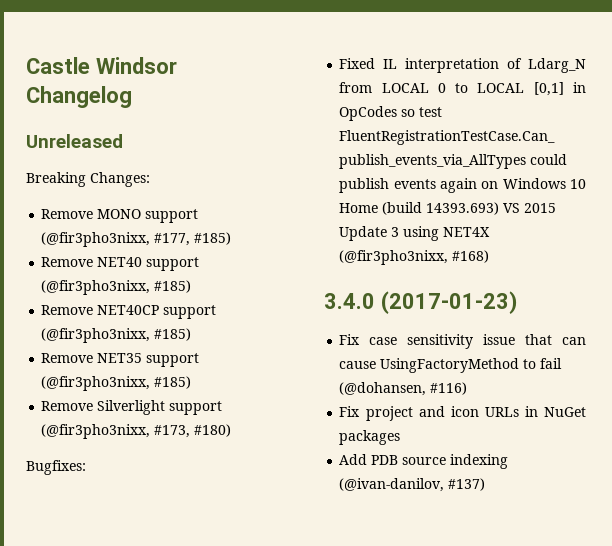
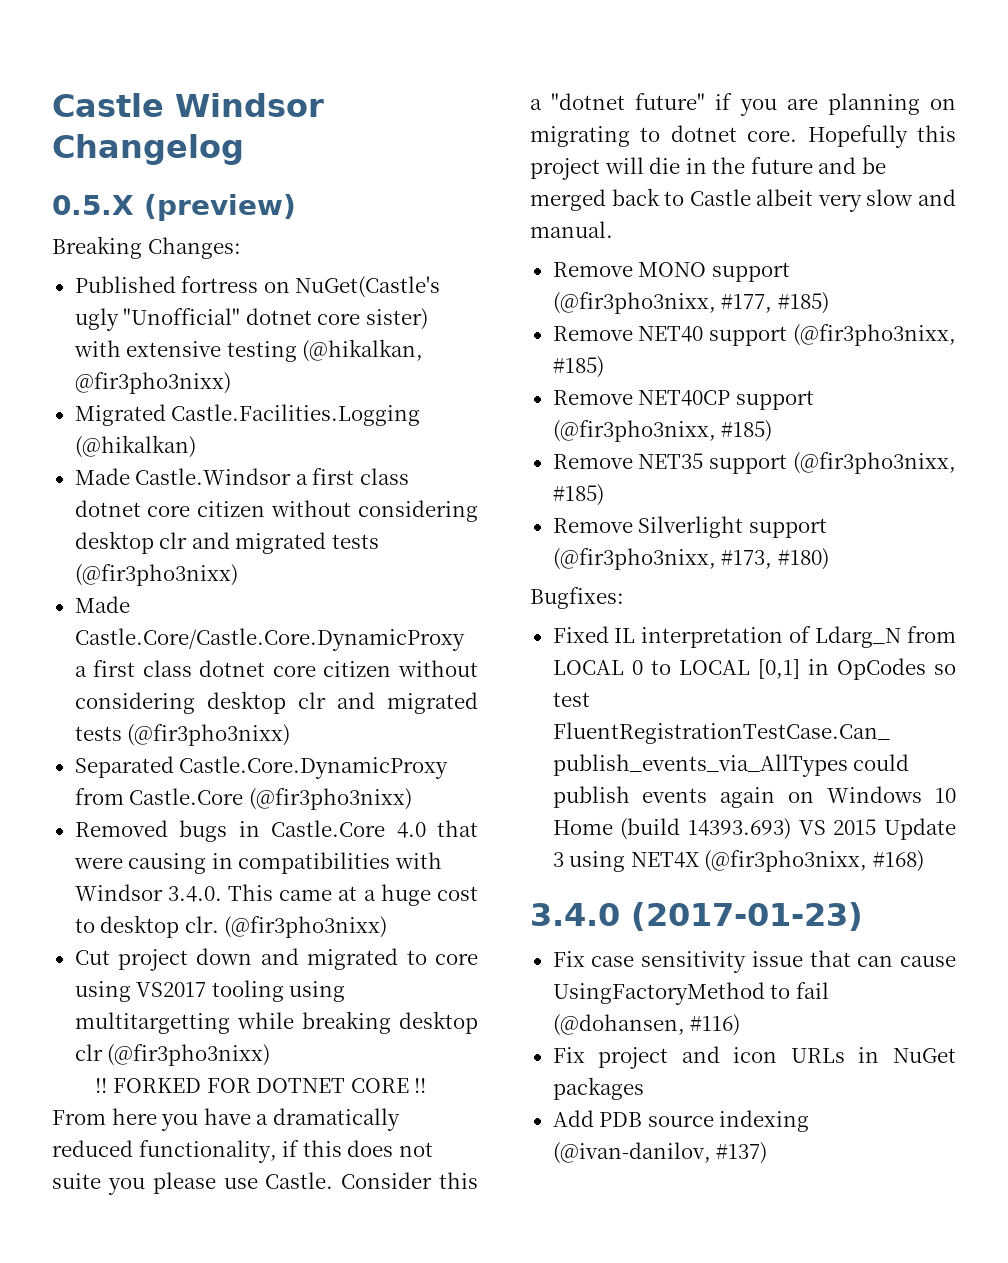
[26,134,123,148] Unreleased -> [52,194,296,221] 0.5.X (preview)
(150, 179) none -> [74,276,441,298] [74,308,428,331] [73,339,424,362] [74,372,231,394] [74,404,421,426] [74,435,196,458] [74,468,409,485] [74,500,479,522] [74,531,379,554] [74,564,238,586] [74,596,130,613] [74,628,465,651] [74,660,478,677] [74,691,479,714] [74,724,291,746] [74,756,449,779] [74,788,412,810] [74,820,478,842] [73,852,442,874] [74,884,478,906] [74,915,388,938] [74,948,478,971] [74,980,346,1002] [74,1011,478,1034] [74,1044,271,1066] [95,1078,427,1093] [52,1108,400,1131] [52,1140,433,1163] [52,1172,478,1195] [530,93,956,116] [530,125,956,148] [530,157,886,180] [530,188,956,212] [530,221,613,238] // Published fortress on NuGet(Castle's ugly "Unofficial" dotnet core sister) with extensive testing (@hikalkan, @fir3pho3nixx) // Migrated Castle.Facilities.Logging (@hikalkan) // Made Castle.Windsor a first class dotnet core citizen without considering desktop clr and migrated tests (@fir3pho3nixx) // Made Castle.Core/Castle.Core.DynamicProxy a first class dotnet core citizen without considering desktop clr and migrated tests (@fir3pho3nixx) // Separated Castle.Core.DynamicProxy from Castle.Core (@fir3pho3nixx) // Removed bugs in Castle.Core 4.0 that were causing in compatibilities with Windsor 3.4.0. This came at a huge cost to desktop clr. (@fir3pho3nixx) // Cut project down and migrated to core using VS2017 tooling using multitargetting while breaking desktop clr (@fir3pho3nixx) // !! FORKED FOR DOTNET CORE !! From here you have a dramatically reduced functionality, if this does not suite you please use Castle. Consider this a "dotnet future" if you are planning on migrating to dotnet core. Hopefully this project will die in the future and be merged back to Castle albeit very slow and manual.

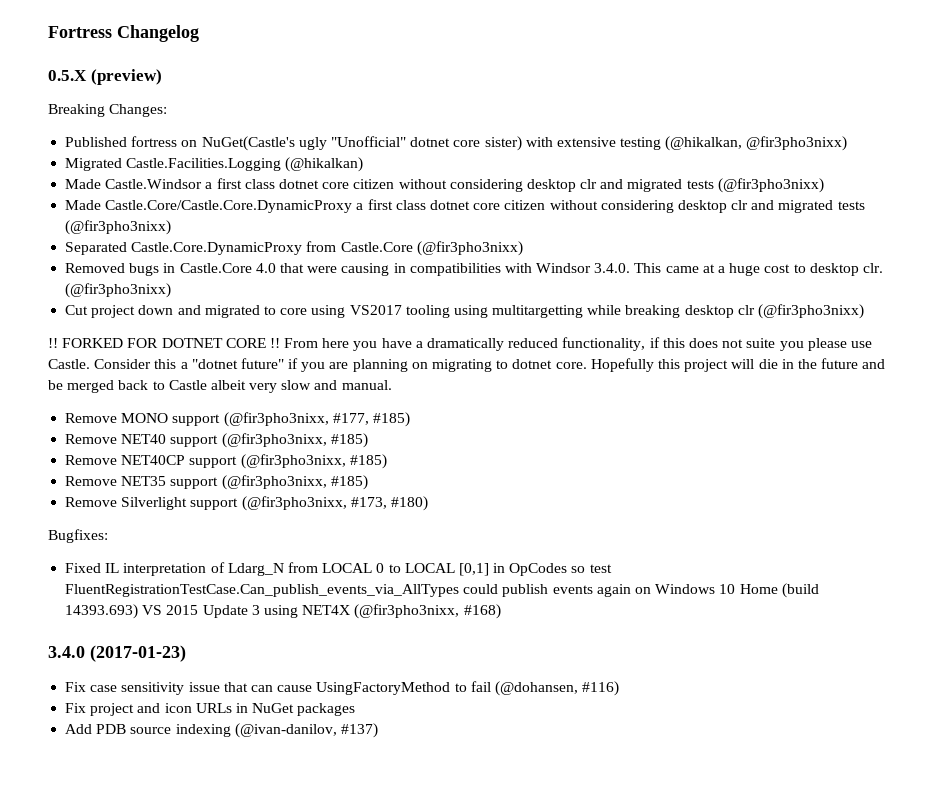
[52,93,324,117] Castle Windsor -> [48,26,112,38] Fortress

